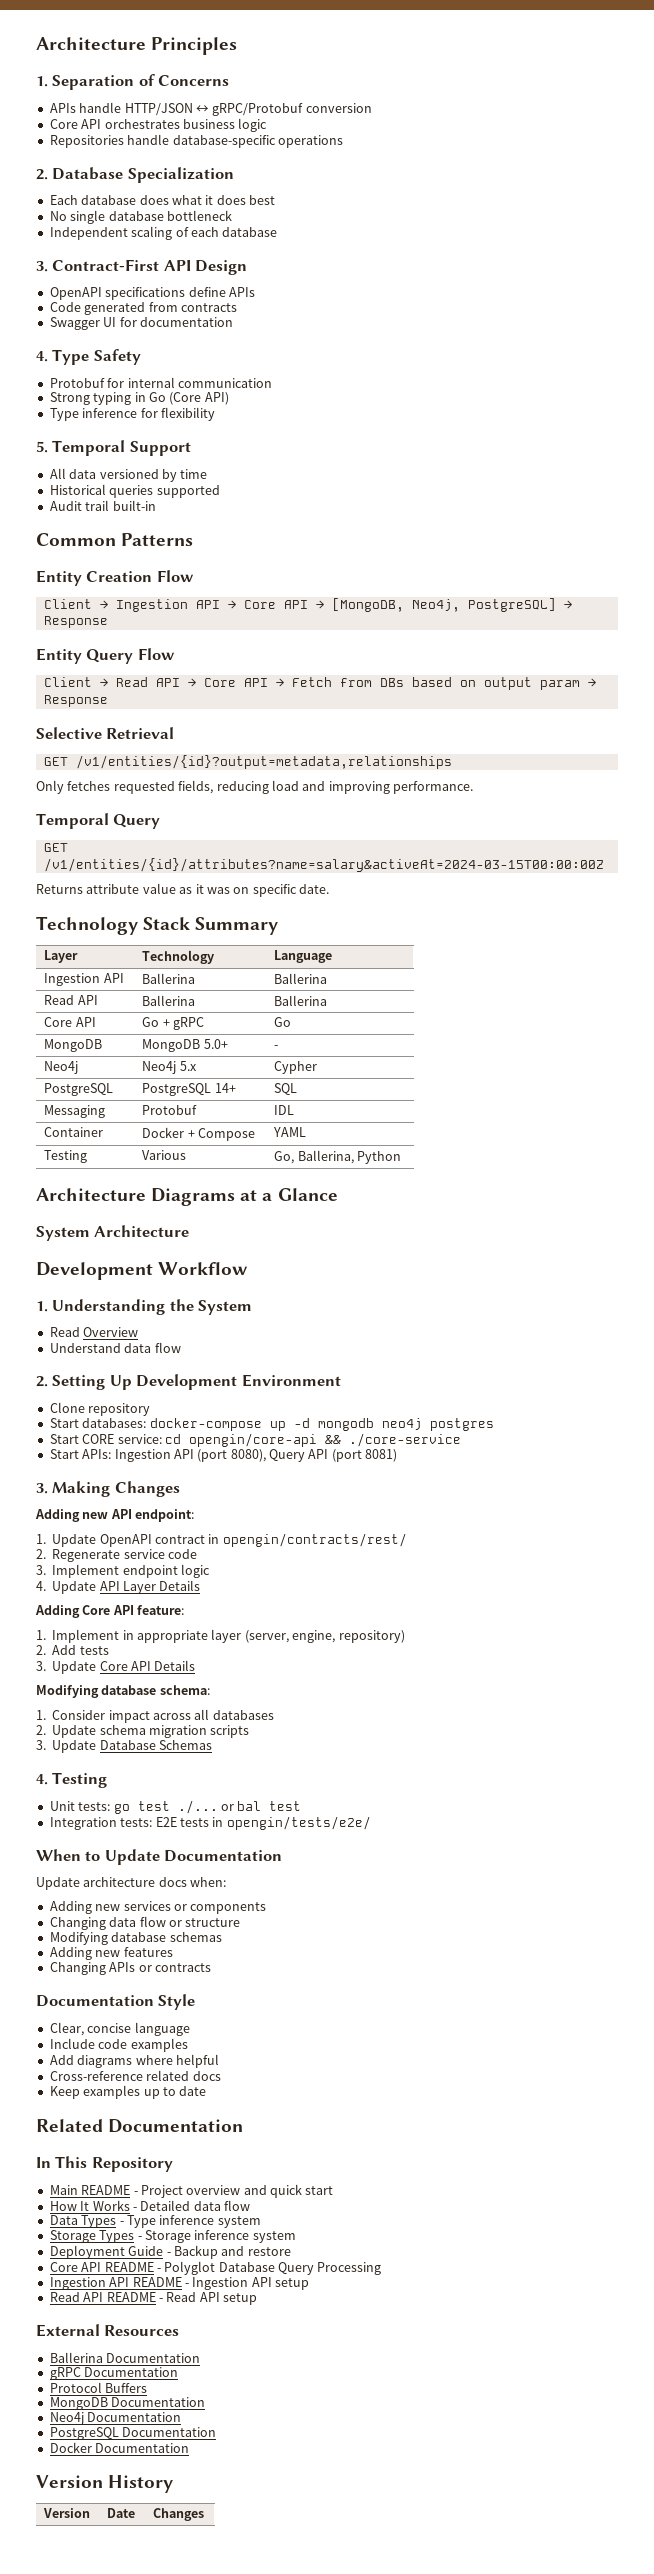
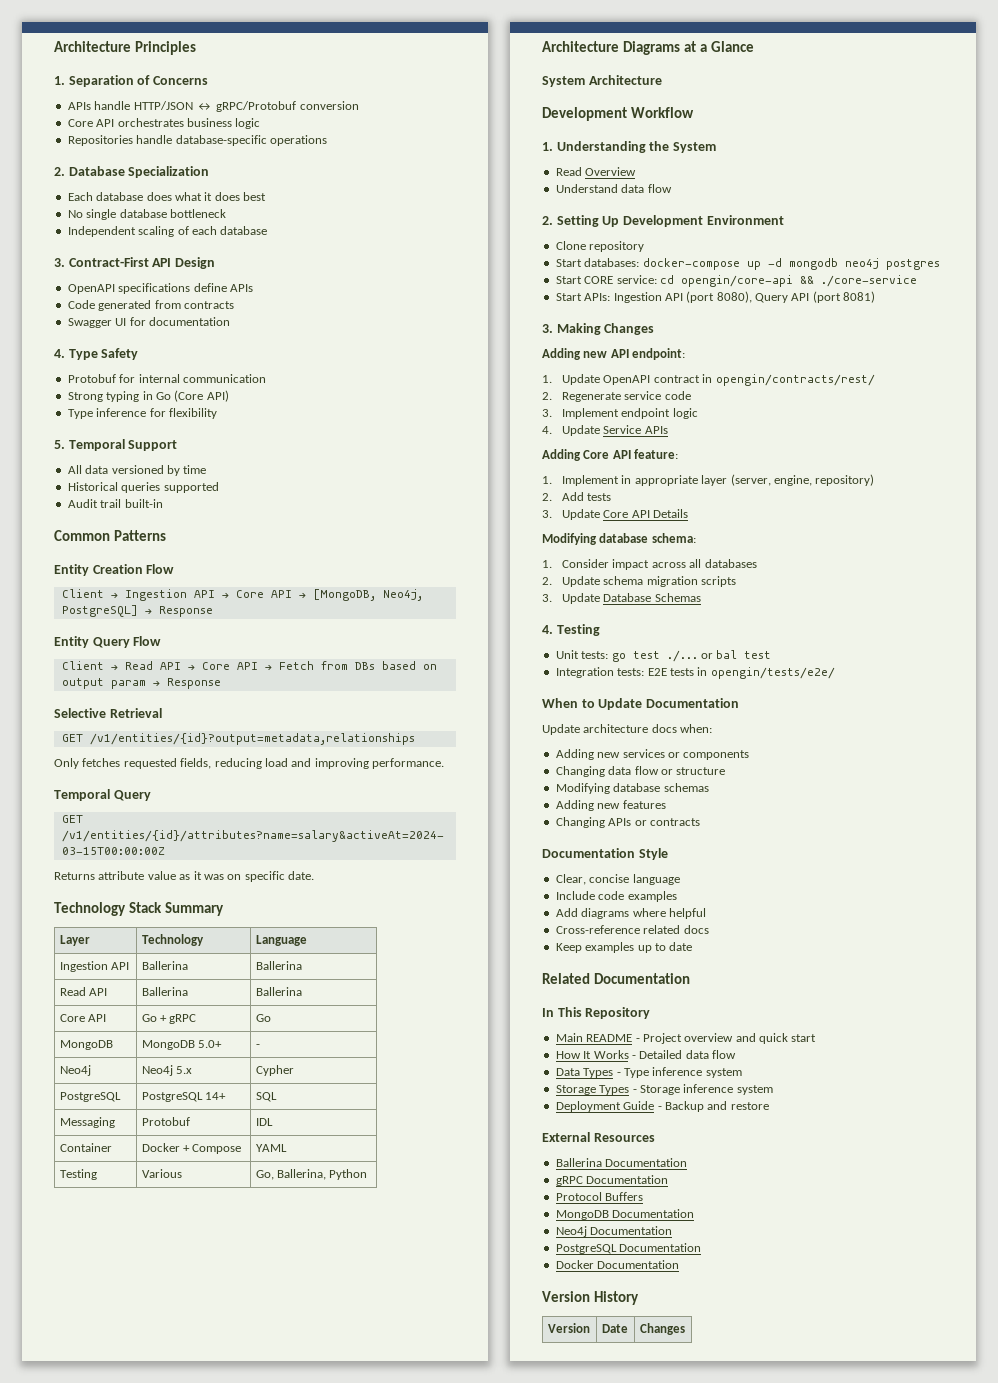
[99,1580,201,1594] API Layer Details -> [603,425,668,434] Service APIs
[49,2261,382,2275] [49,2277,309,2290] [49,2292,257,2305] // Core API README - Polyglot Database Query Processing // Ingestion API README - Ingestion API setup // Read API README - Read API setup -> (769, 1106) none

